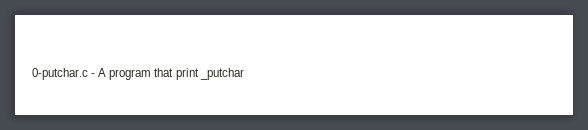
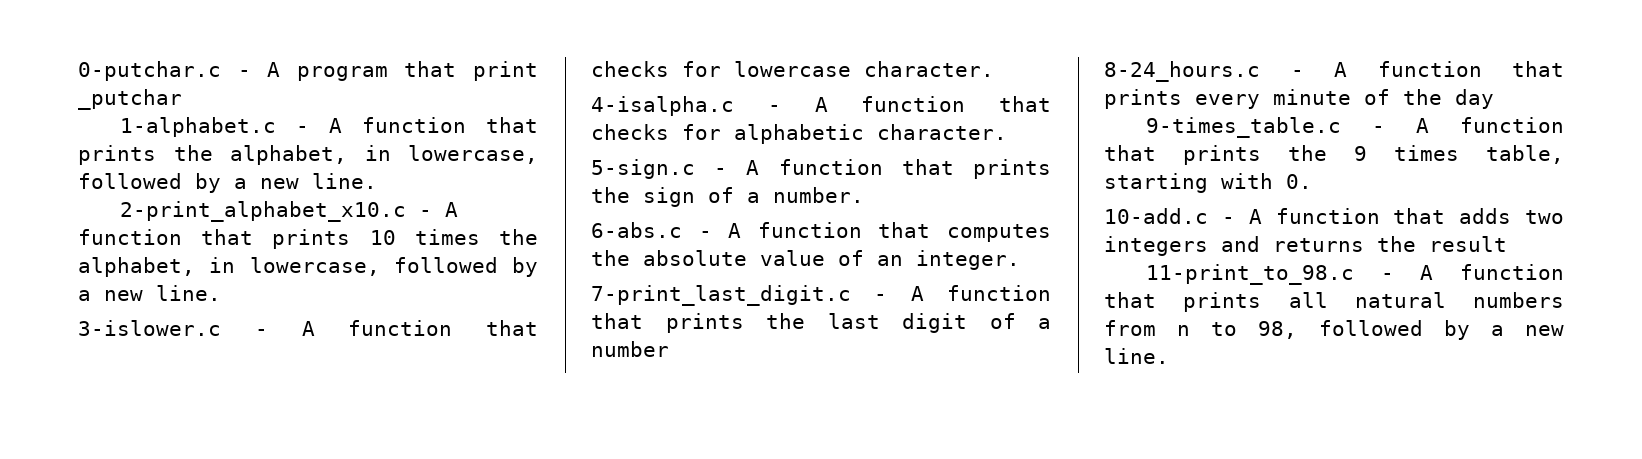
(244, 74) none -> [120,117,538,137] [78,145,538,165] [78,173,377,193] [120,201,459,222] [78,229,538,249] [78,257,538,277] [78,285,221,301] [78,320,538,336] [591,61,994,77] [591,96,1051,116] [591,124,1007,144] [591,159,1051,179] [591,187,864,207] [591,222,1051,242] [591,250,1020,270] [591,285,1051,306] [591,313,1051,333] [591,341,669,357] [1104,61,1564,82] [1104,89,1494,109] [1146,117,1564,138] [1104,145,1564,165] [1104,173,1312,193] [1104,208,1564,224] [1104,236,1507,256] [1146,264,1564,285] [1104,292,1564,312] [1104,320,1564,340] [1104,348,1169,364] // 1-alphabet.c - A function that prints the alphabet, in lowercase, followed by a new line. // 2-print_alphabet_x10.c - A function that prints 10 times the alphabet, in lowercase, followed by a new line. // 3-islower.c - A function that checks for lowercase character. // 4-isalpha.c - A function that checks for alphabetic character. // 5-sign.c - A function that prints the sign of a number. // 6-abs.c - A function that computes the absolute value of an integer. // 7-print_last_digit.c - A function that prints the last digit of a number // 8-24_hours.c - A function that prints every minute of the day // 9-times_table.c - A function that prints the 9 times table, starting with 0. // 10-add.c - A function that adds two integers and returns the result // 11-print_to_98.c - A function that prints all natural numbers from n to 98, followed by a new line.

